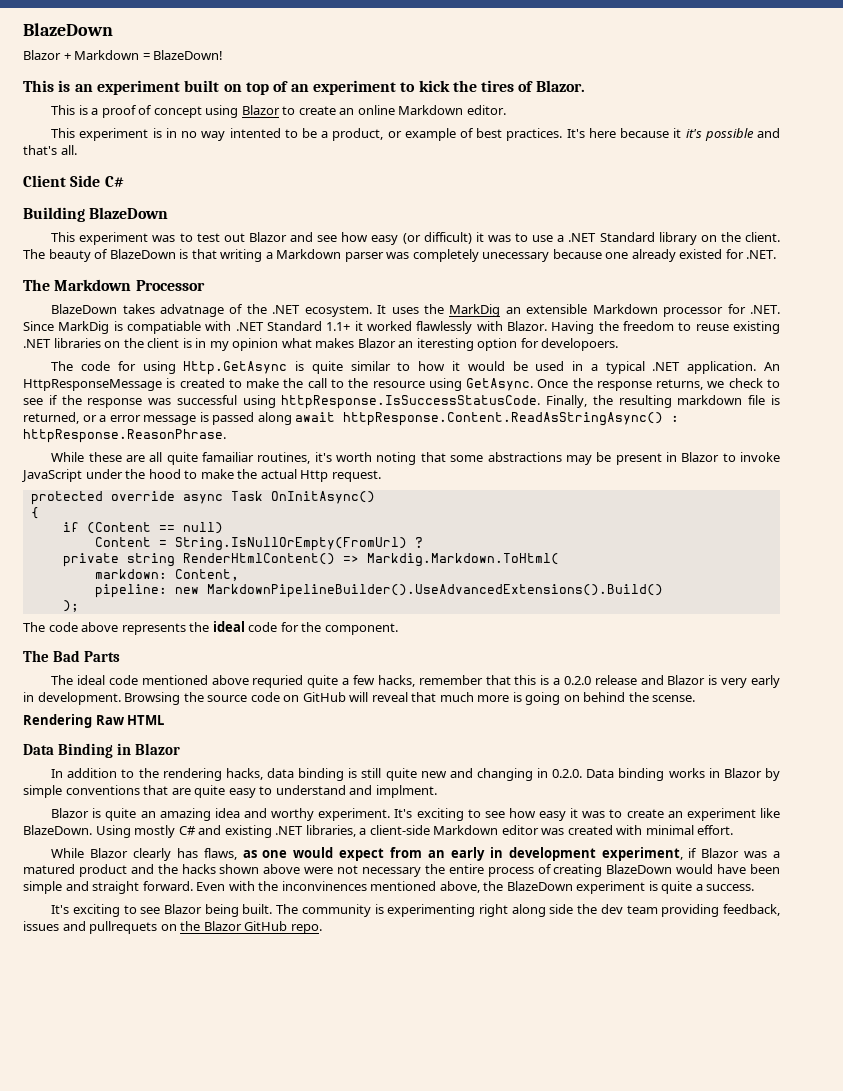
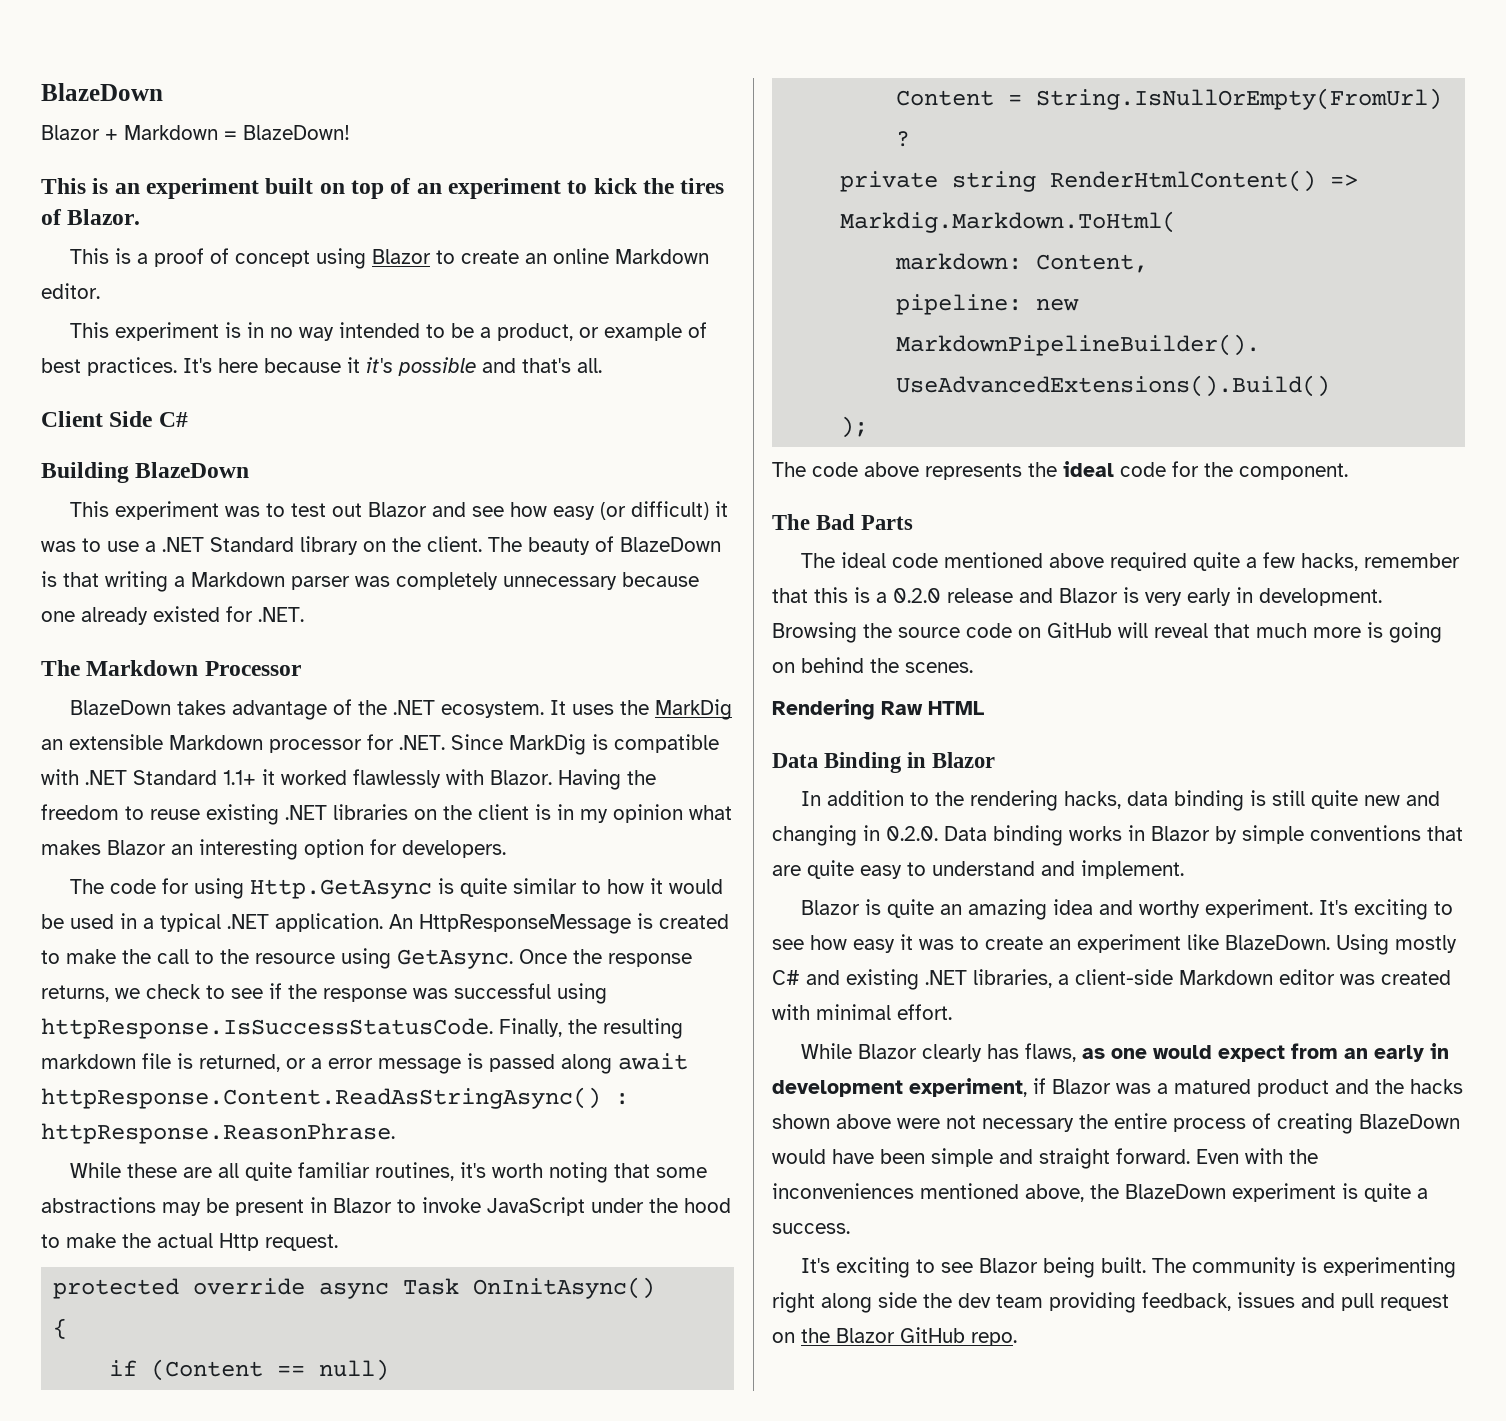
[229,128,281,138] intented -> [339,322,421,338] intended
[482,252,550,262] unecessary -> [503,576,617,590] unnecessary
[160,304,225,317] advatnage -> [232,700,328,720] advantage
[127,321,202,334] compatiable -> [614,734,719,753] compatible
[416,338,474,351] iteresting -> [199,839,298,860] interesting
[541,338,619,351] developoers. -> [402,840,506,858] developers.
[202,452,255,462] famailiar -> [298,1162,371,1178] familiar
[252,675,304,688] requried -> [1110,552,1188,571] required
[652,695,696,702] scense. -> [905,662,973,673] scenes.
[375,785,437,798] implment. -> [1081,860,1184,879] implement.
[281,881,367,891] inconvinences -> [772,1183,914,1199] inconveniences
[89,921,158,934] pullrequets -> [1341,1293,1449,1311] pull request

